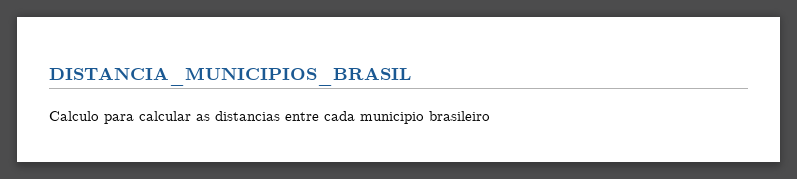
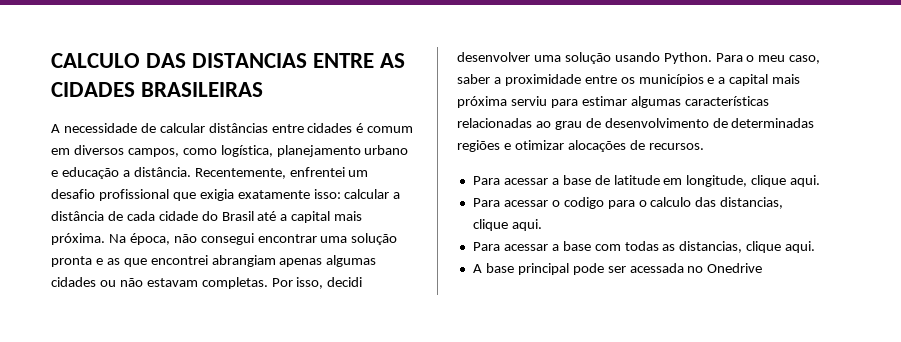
[49,67,411,86] [49,111,490,124] DISTANCIA_MUNICIPIOS_BRASIL // Calculo para calcular as distancias entre cada municipio brasileiro -> [51,53,406,68] [51,82,264,97] [51,123,414,133] [51,145,409,157] [51,167,369,179] [51,189,401,201] [51,211,363,223] [51,233,398,245] [51,255,377,267] [51,277,363,289] [457,52,821,64] [457,74,801,86] [457,96,769,108] [457,118,815,130] [457,140,704,152] [472,175,821,187] [472,197,784,209] [472,219,542,231] [472,241,816,253] [472,263,763,275] CALCULO DAS DISTANCIAS ENTRE AS CIDADES BRASILEIRAS // A necessidade de calcular distâncias entre cidades é comum em diversos campos, como logística, planejamento urbano e educação a distância. Recentemente, enfrentei um desafio profissional que exigia exatamente isso: calcular a distância de cada cidade do Brasil até a capital mais próxima. Na época, não consegui encontrar uma solução pronta e as que encontrei abrangiam apenas algumas cidades ou não estavam completas. Por isso, decidi desenvolver uma solução usando Python. Para o meu caso, saber a proximidade entre os municípios e a capital mais próxima serviu para estimar algumas características relacionadas ao grau de desenvolvimento de determinadas regiões e otimizar alocações de recursos. // Para acessar a base de latitude em longitude, clique aqui. // Para acessar o codigo para o calculo das distancias, clique aqui. // Para acessar a base com todas as distancias, clique aqui. // A base principal pode ser acessada no Onedrive

